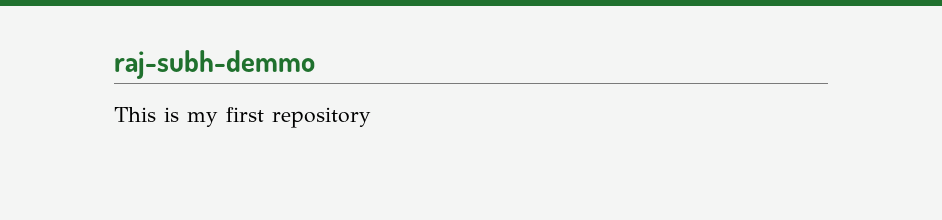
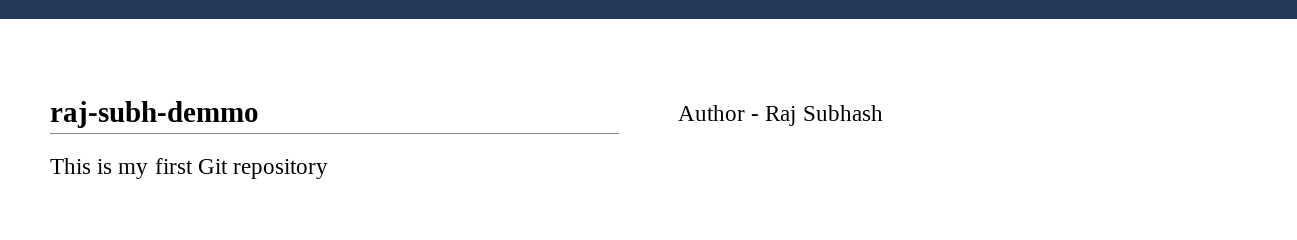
(264, 114) none -> [197,159,228,174] Git
(371, 117) none -> [678,105,883,126] // Author - Raj Subhash

